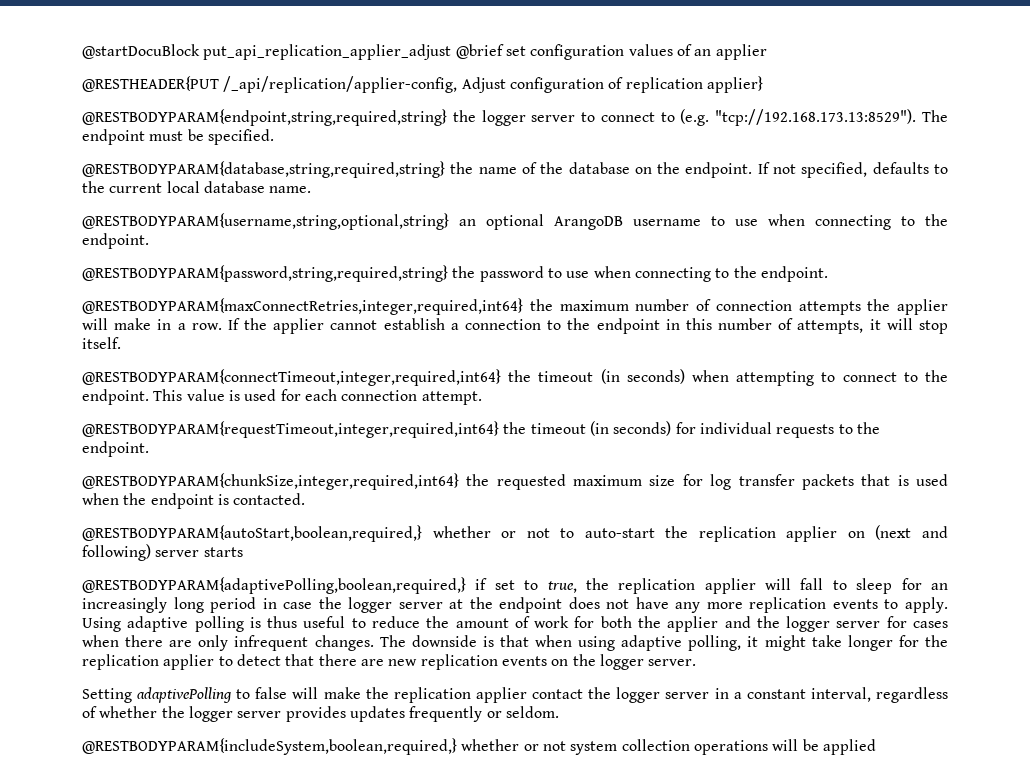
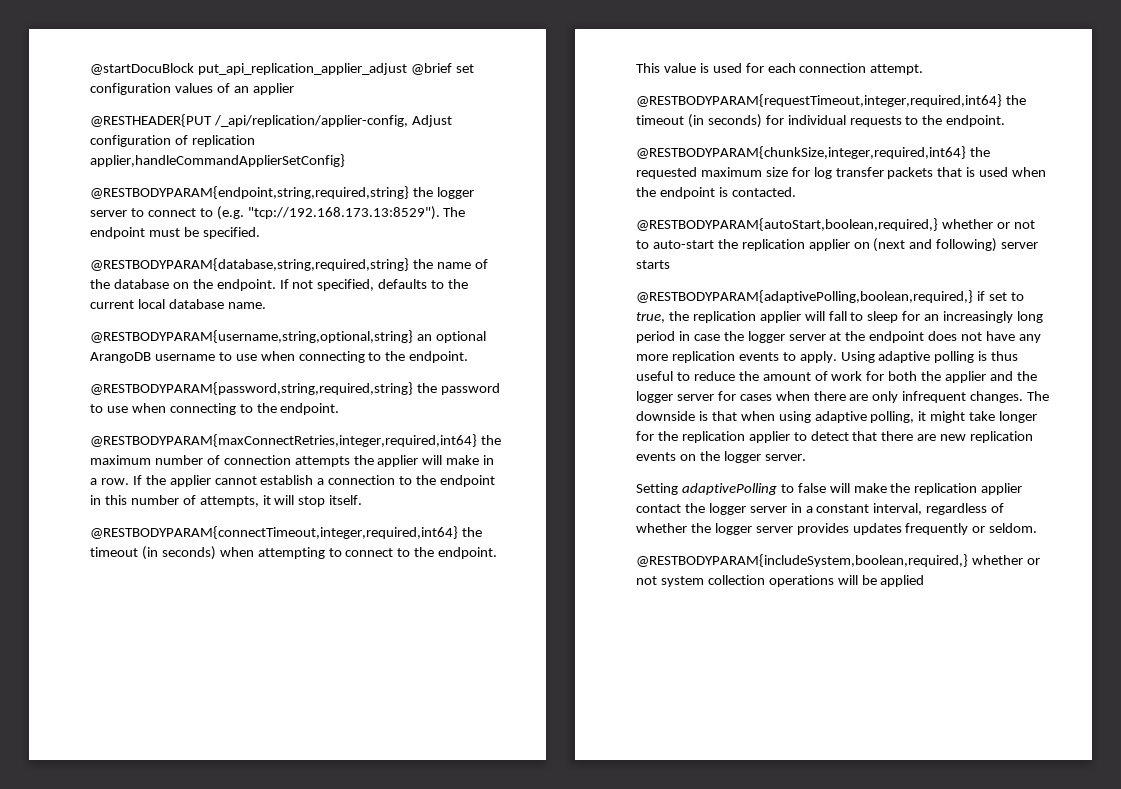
[706,76,763,93] applier} -> [90,154,345,167] applier,handleCommandApplierSetConfig}

